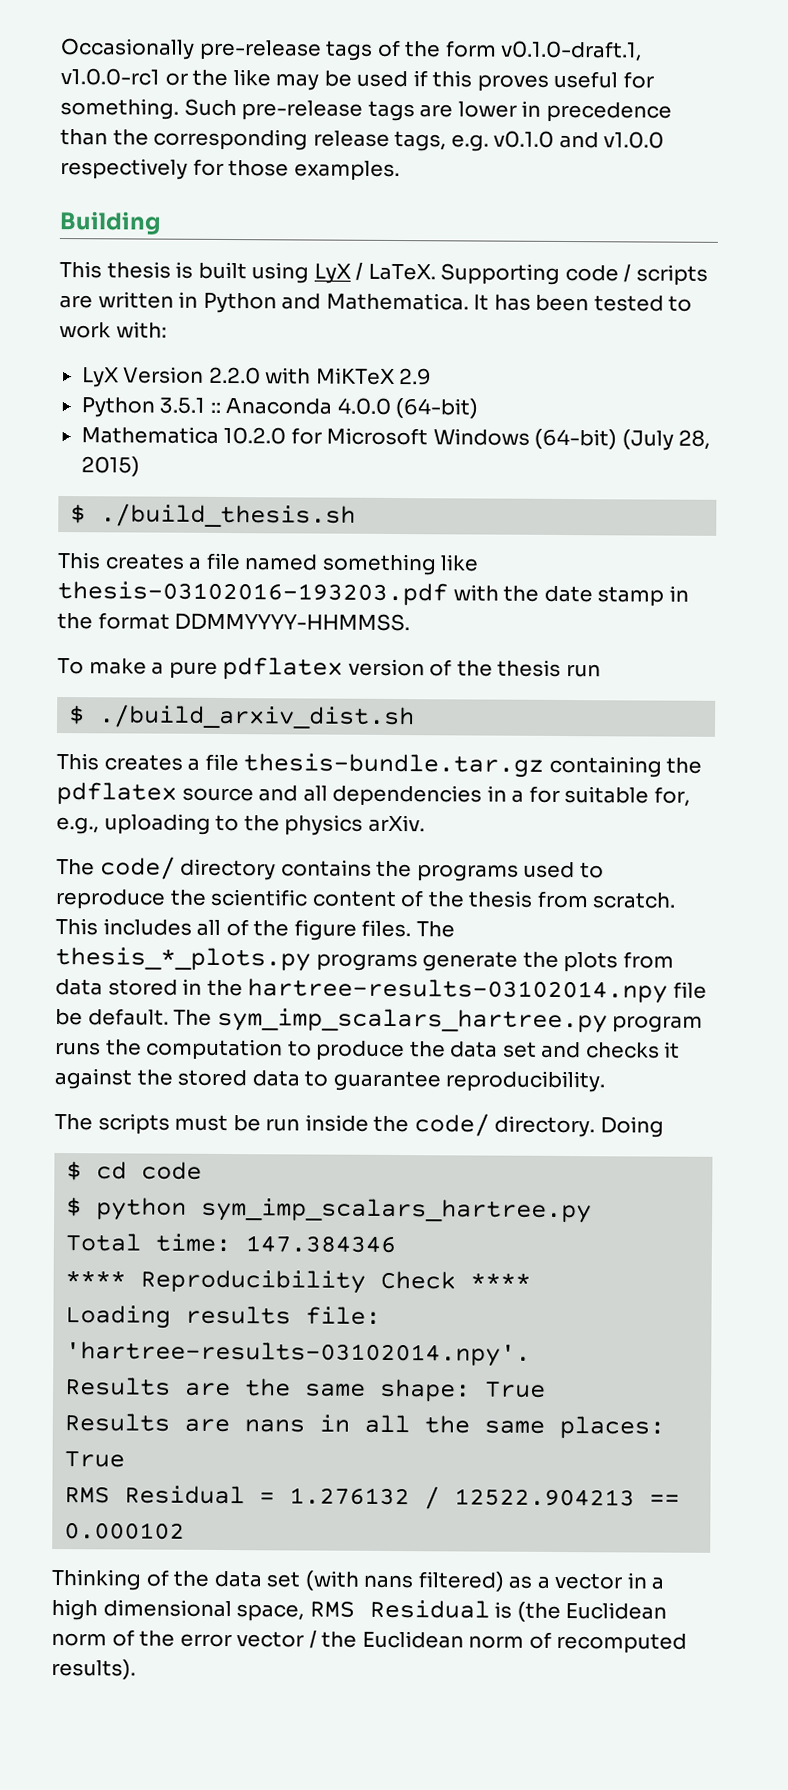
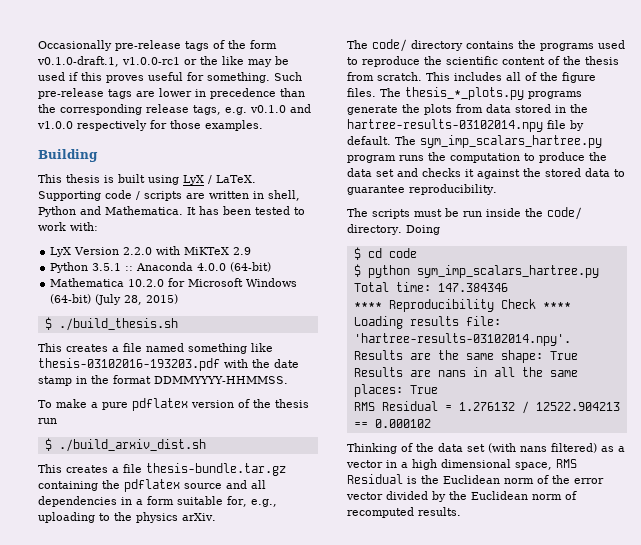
(199, 299) none -> [268,190,300,201] shell,
[528,785,560,803] for -> [147,496,174,505] form
[55,1008,83,1026] be -> [570,120,584,131] by
[516,1601,561,1623] (the -> [421,475,439,484] the
[308,1630,317,1649] / -> [386,491,446,502] divided by
[51,1658,136,1680] results). -> [418,507,461,516] results.

